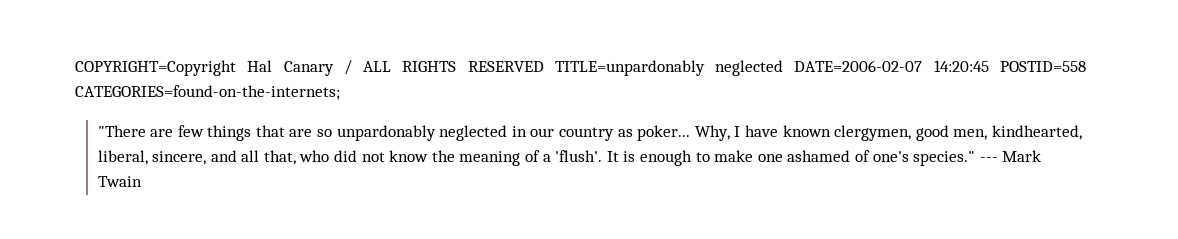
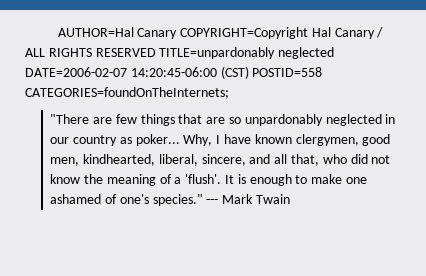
(75, 68) none -> [57,27,178,39] AUTHOR=Hal Canary
[933,60,1086,72] [75,85,340,100] 14:20:45 POSTID=558 CATEGORIES=found-on-the-internets; -> [130,66,323,79] [25,87,229,99] 14:20:45-06:00 (CST) POSTID=558 CATEGORIES=foundOnTheInternets;

